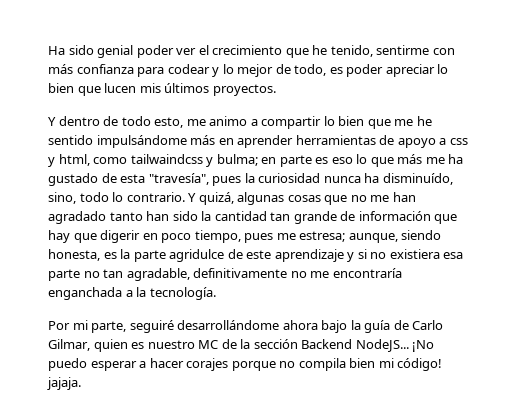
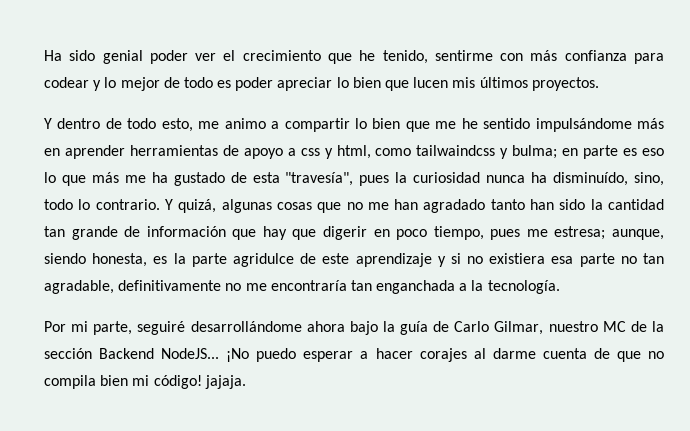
[294,64,327,76] todo, -> [183,77,213,88] todo
(402, 273) none -> [350,280,372,291] tan
[93,339,145,352] quien es -> (544, 328) none
[231,361,276,371] porque -> [473,348,641,362] al darme cuenta de que

